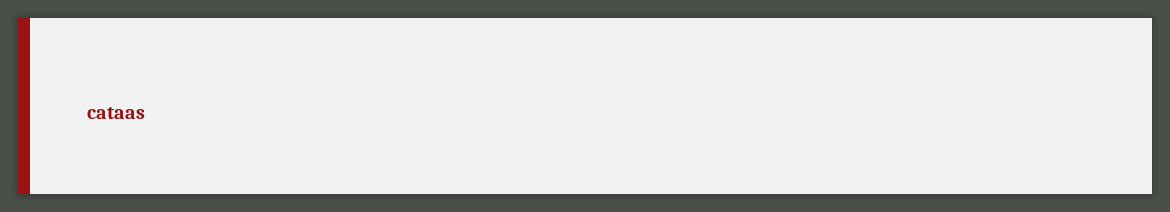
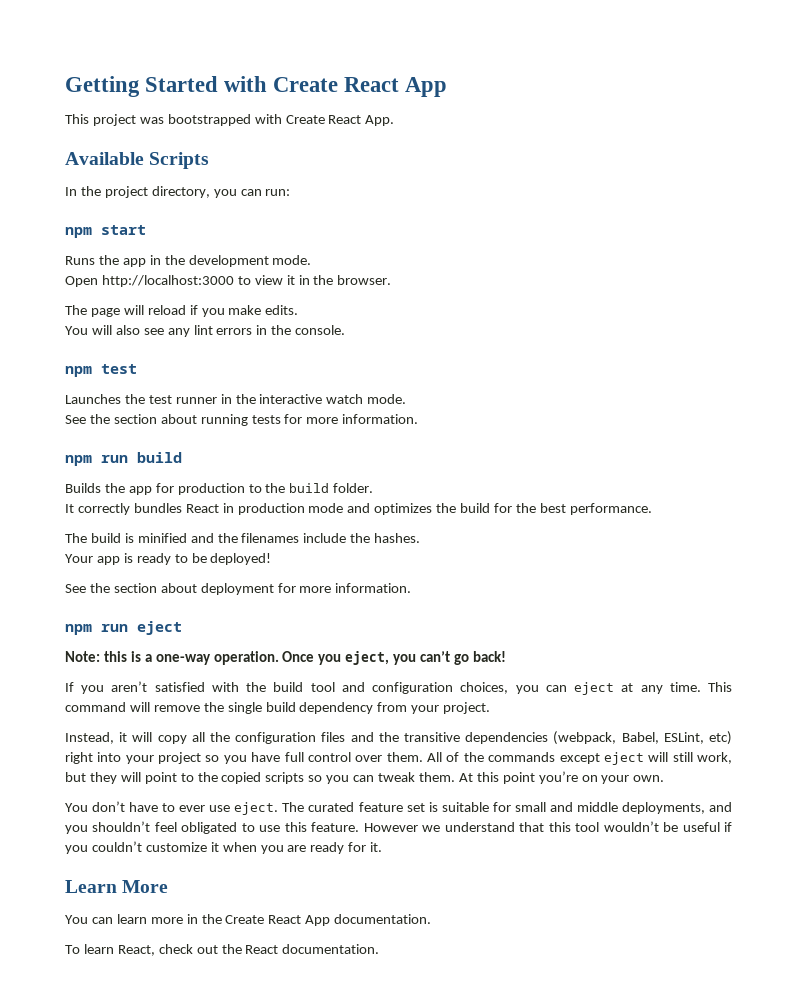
[87,107,145,119] cataas -> [65,76,448,97] [65,114,395,126] [65,152,210,169] [65,186,291,198] [65,225,146,238] [65,255,312,267] [65,275,392,287] [65,305,299,317] [65,325,346,337] [65,364,137,377] [65,394,407,404] [65,414,419,426] [65,452,182,466] [65,483,374,495] [65,503,652,515] [65,533,421,543] [65,553,272,565] [65,583,412,595] [65,621,182,635] [65,651,506,665] [65,681,733,695] [65,702,491,714] [65,731,732,745] [65,752,732,765] [65,771,665,784] [65,801,732,815] [65,821,733,834] [65,841,383,854] [65,880,169,893] [65,914,432,926] [65,944,380,956] Getting Started with Create React App // This project was bootstrapped with Create React App. // Available Scripts // In the project directory, you can run: // npm start // Runs the app in the development mode. // Open http://localhost:3000 to view it in the browser. // The page will reload if you make edits. // You will also see any lint errors in the console. // npm test // Launches the test runner in the interactive watch mode. // See the section about running tests for more information. // npm run build // Builds the app for production to the build folder. // It correctly bundles React in production mode and optimizes the build for the best performance. // The build is minified and the filenames include the hashes. // Your app is ready to be deployed! // See the section about deployment for more information. // npm run eject // Note: this is a one-way operation. Once you eject, you can’t go back! // If you aren’t satisfied with the build tool and configuration choices, you can eject at any time. This command will remove the single build dependency from your project. // Instead, it will copy all the configuration files and the transitive dependencies (webpack, Babel, ESLint, etc) right into your project so you have full control over them. All of the commands except eject will still work, but they will point to the copied scripts so you can tweak them. At this point you’re on your own. // You don’t have to ever use eject. The curated feature set is suitable for small and middle deployments, and you shouldn’t feel obligated to use this feature. However we understand that this tool wouldn’t be useful if you couldn’t customize it when you are ready for it. // Learn More // You can learn more in the Create React App documentation. // To learn React, check out the React documentation.

